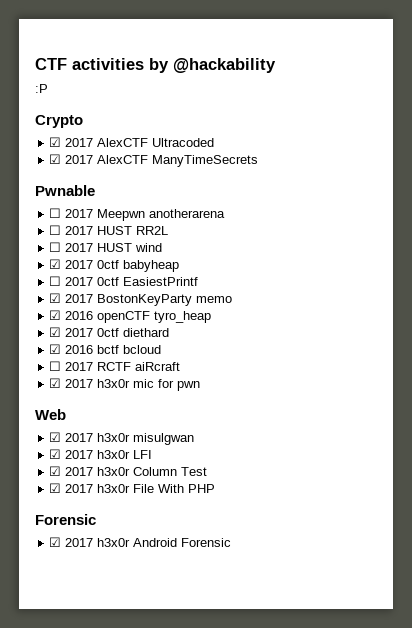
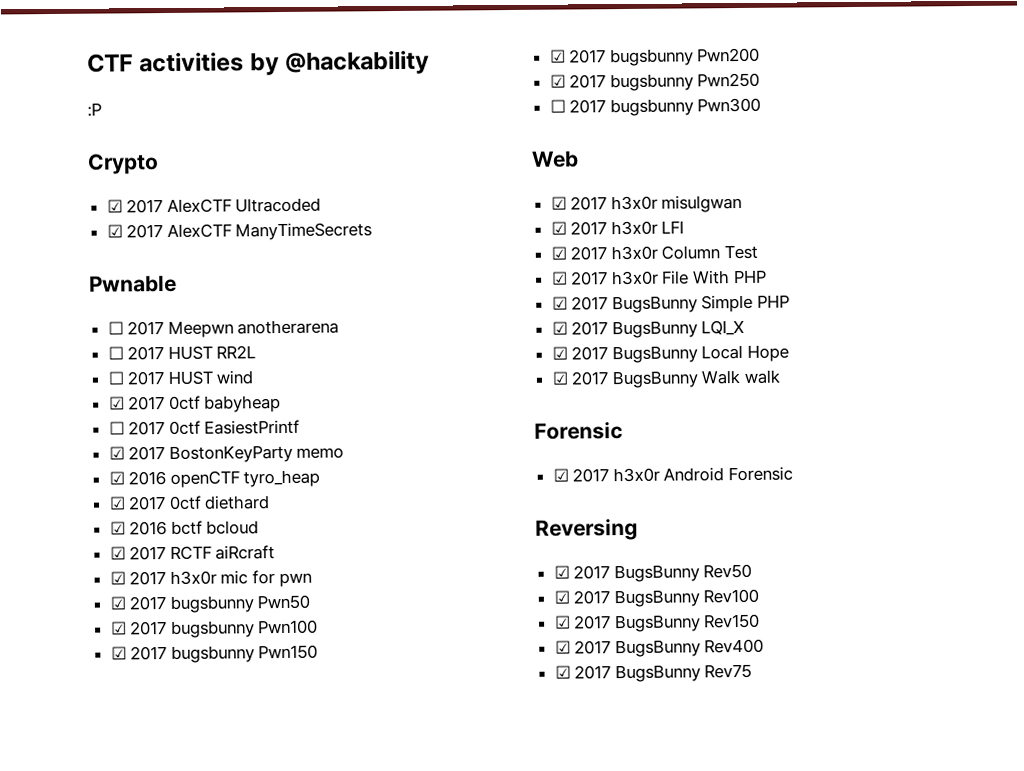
[49,361,62,371] ☐ -> [109,546,126,560] ☑
(201, 386) none -> [109,594,311,613] [110,619,319,638] [110,644,319,663] [549,47,761,67] [549,72,761,92] [549,97,762,117] // ☑ 2017 bugsbunny Pwn50 // ☑ 2017 bugsbunny Pwn100 // ☑ 2017 bugsbunny Pwn150 // ☑ 2017 bugsbunny Pwn200 // ☑ 2017 bugsbunny Pwn250 // ☐ 2017 bugsbunny Pwn300
(216, 488) none -> [551,294,791,314] [551,319,746,339] [551,344,790,364] [551,369,781,389] // ☑ 2017 BugsBunny Simple PHP // ☑ 2017 BugsBunny LQI_X // ☑ 2017 BugsBunny Local Hope // ☑ 2017 BugsBunny Walk walk
(232, 542) none -> [535,517,638,541] [553,563,753,583] [553,588,760,608] [554,613,761,633] [554,638,765,658] [554,663,753,683] // Reversing // ☑ 2017 BugsBunny Rev50 // ☑ 2017 BugsBunny Rev100 // ☑ 2017 BugsBunny Rev150 // ☑ 2017 BugsBunny Rev400 // ☑ 2017 BugsBunny Rev75

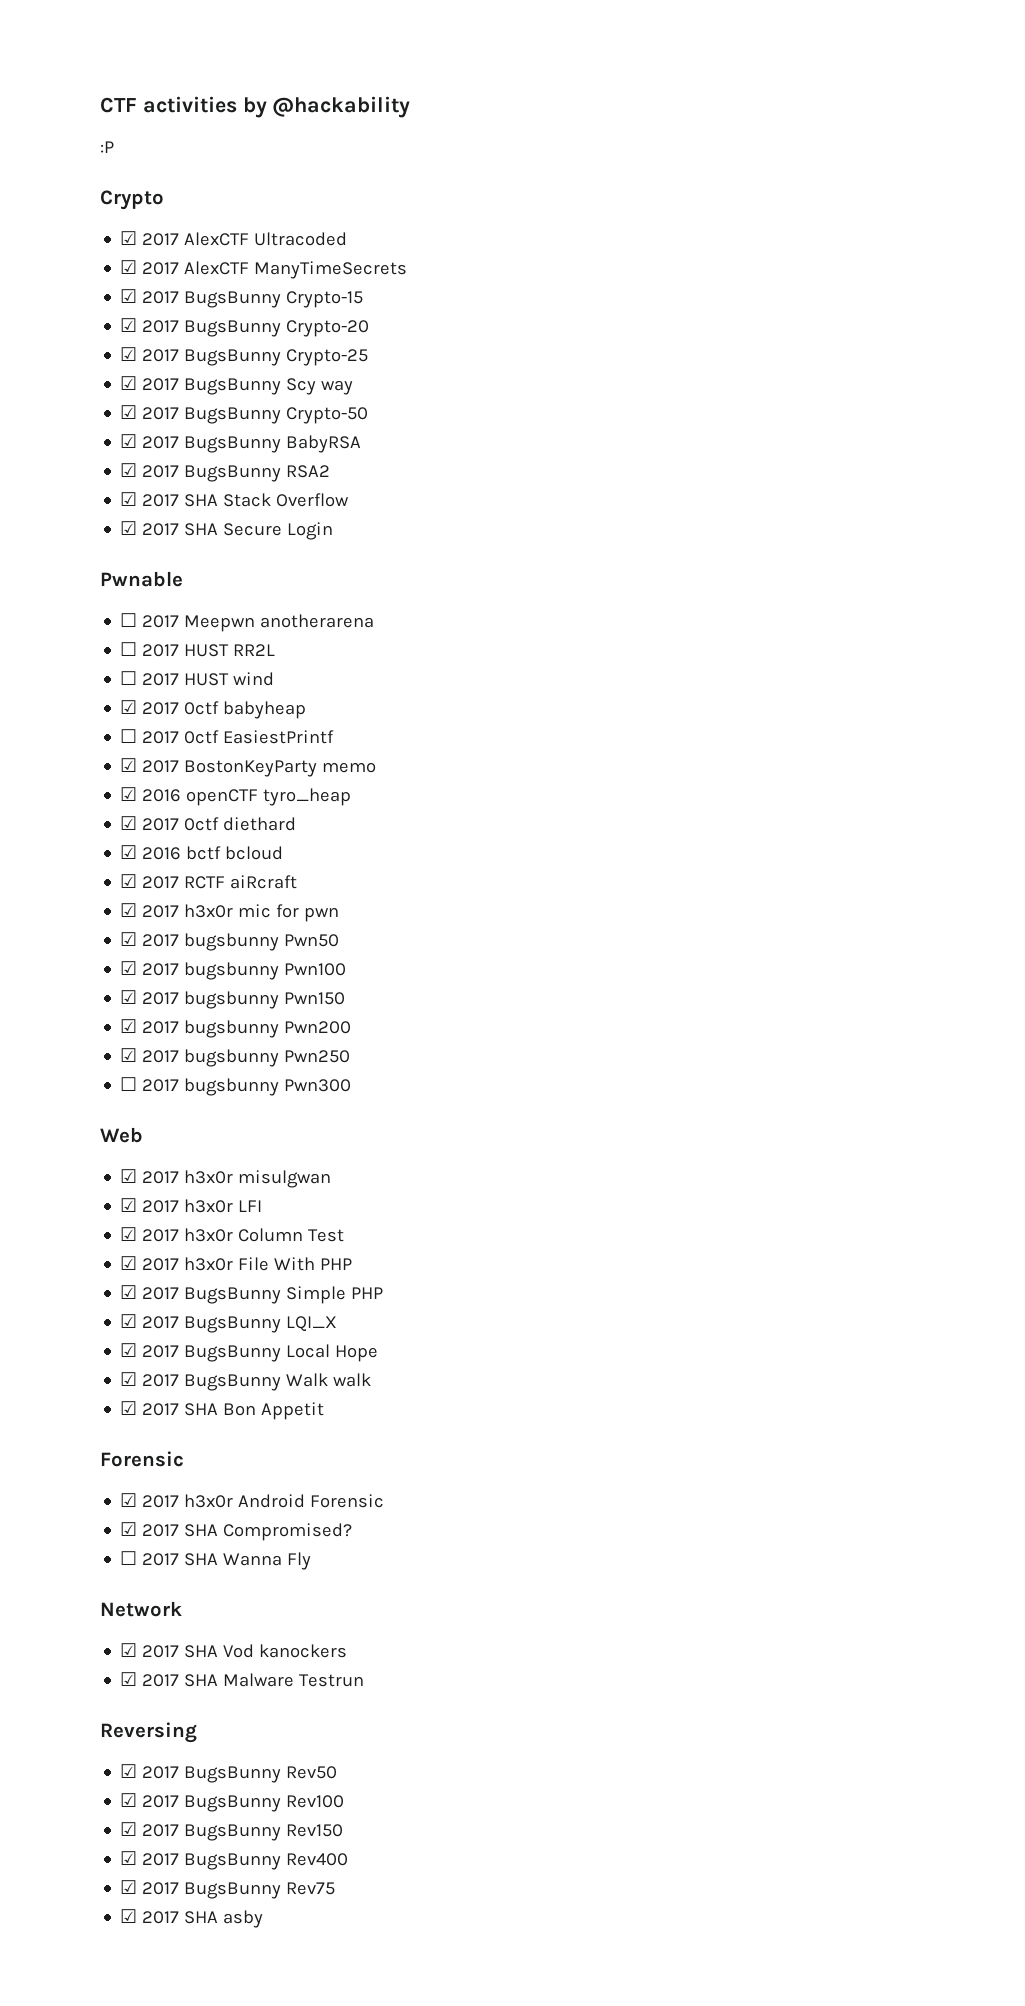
(373, 231) none -> [120,289,364,308] [120,318,370,337] [120,347,369,366] [120,376,354,395] [120,405,369,424] [120,434,362,453] [120,463,331,482] [120,492,350,507] [120,521,334,540] // ☑ 2017 BugsBunny Crypto-15 // ☑ 2017 BugsBunny Crypto-20 // ☑ 2017 BugsBunny Crypto-25 // ☑ 2017 BugsBunny Scy way // ☑ 2017 BugsBunny Crypto-50 // ☑ 2017 BugsBunny BabyRSA // ☑ 2017 BugsBunny RSA2 // ☑ 2017 SHA Stack Overflow // ☑ 2017 SHA Secure Login
(781, 376) none -> [120,1401,325,1420] // ☑ 2017 SHA Bon Appetit
(794, 474) none -> [120,1522,353,1541] [120,1551,312,1570] [100,1601,182,1617] [120,1643,348,1658] [120,1672,365,1687] // ☑ 2017 SHA Compromised? // ☐ 2017 SHA Wanna Fly // Network // ☑ 2017 SHA Vod kanockers // ☑ 2017 SHA Malware Testrun
(753, 671) none -> [120,1909,264,1928] // ☑ 2017 SHA asby

